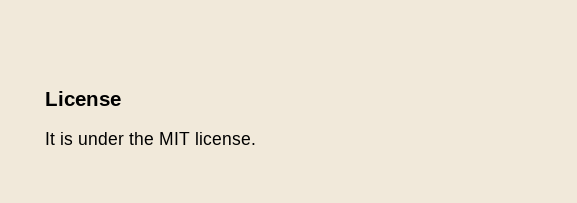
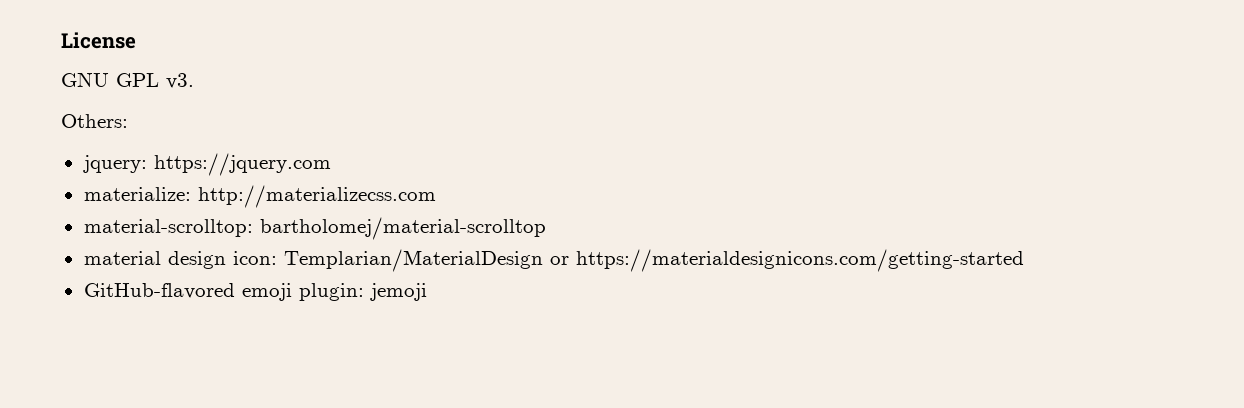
[45,132,256,145] It is under the MIT license. -> [61,72,194,89] [61,114,128,128] [82,153,331,176] [83,185,436,208] [83,217,546,240] [83,249,1024,272] [83,283,427,301] GNU GPL v3. // Others: // jquery: https://jquery.com // materialize: http://materializecss.com // material-scrolltop: bartholomej/material-scrolltop // material design icon: Templarian/MaterialDesign or https://materialdesignicons.com/getting-started // GitHub-flavored emoji plugin: jemoji

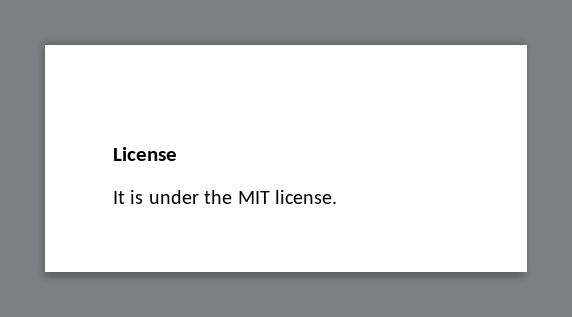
[61,72,194,89] [61,114,128,128] [82,153,331,176] [83,185,436,208] [83,217,546,240] [83,249,1024,272] [83,283,427,301] GNU GPL v3. // Others: // jquery: https://jquery.com // materialize: http://materializecss.com // material-scrolltop: bartholomej/material-scrolltop // material design icon: Templarian/MaterialDesign or https://materialdesignicons.com/getting-started // GitHub-flavored emoji plugin: jemoji -> [113,190,337,204] It is under the MIT license.

